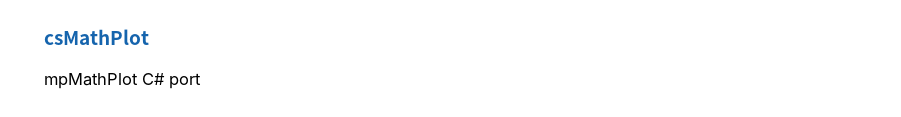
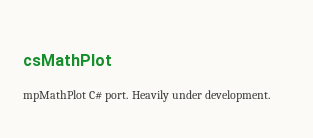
[169,73,201,89] port -> [105,90,271,102] port. Heavily under development.

